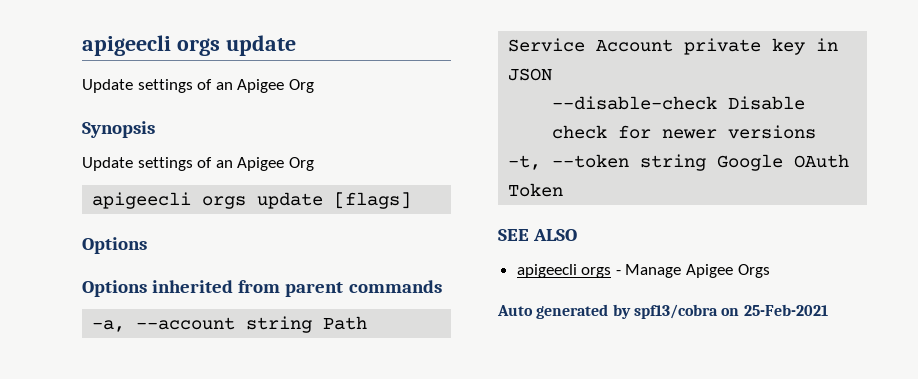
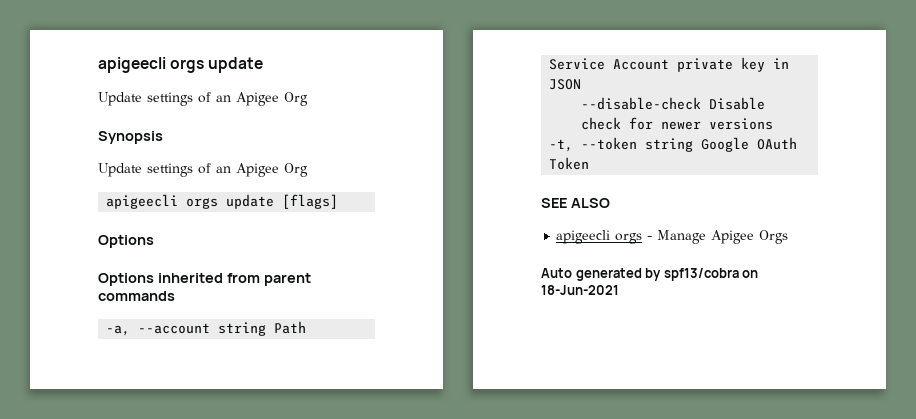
[743,304,828,316] 25-Feb-2021 -> [541,285,619,295] 18-Jun-2021

